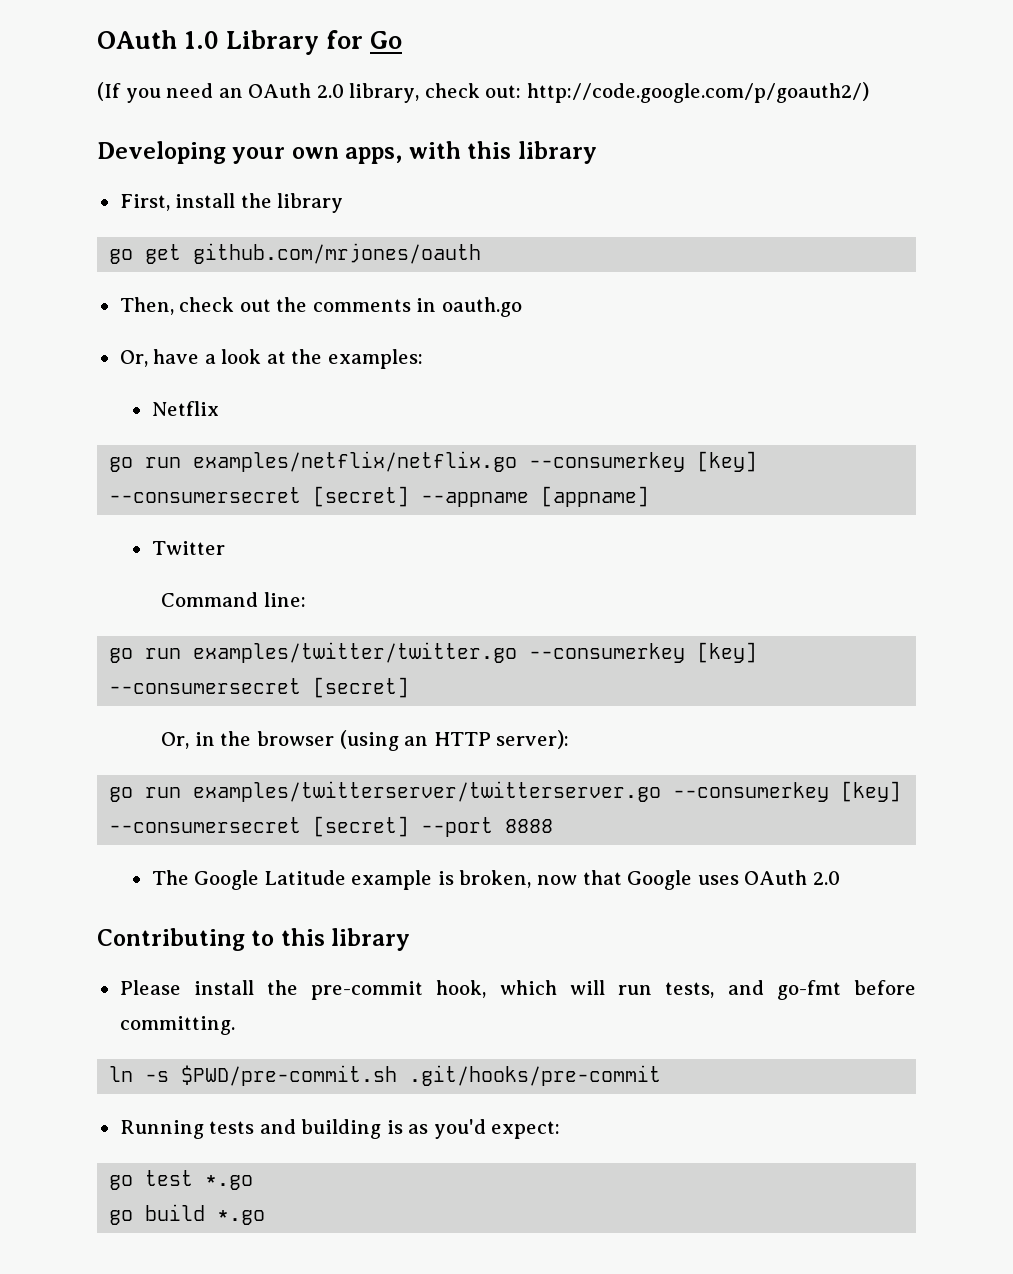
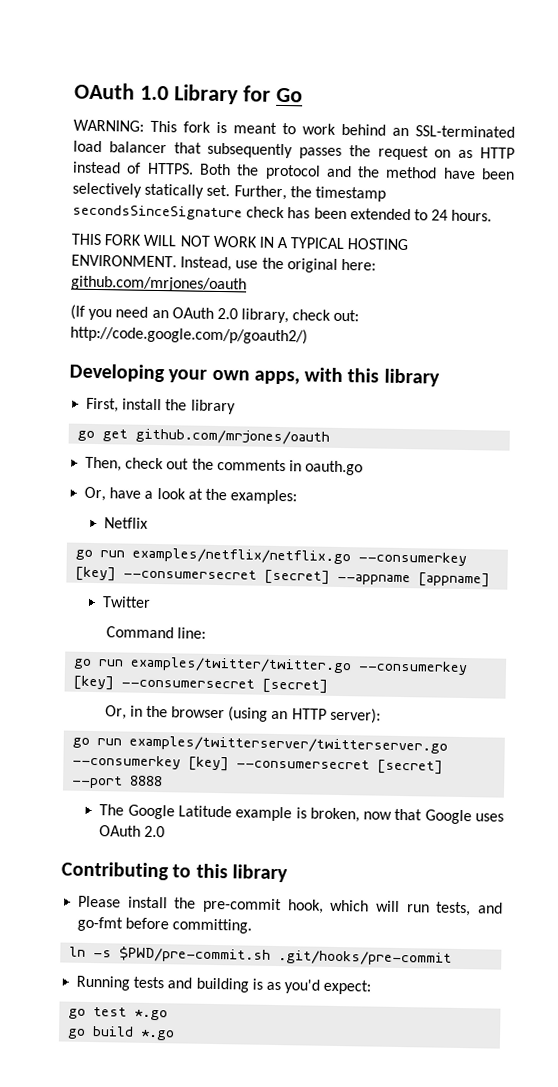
(403, 40) none -> [73,119,515,138] [73,140,515,161] [72,161,516,180] [72,182,386,202] [72,204,493,222] [71,233,409,251] [71,254,376,273] [71,275,247,293] // WARNING: This fork is meant to work behind an SSL-terminated load balancer that subsequently passes the request on as HTTP instead of HTTPS. Both the protocol and the method have been selectively statically set. Further, the timestamp secondsSinceSignature check has been extended to 24 hours. // THIS FORK WILL NOT WORK IN A TYPICAL HOSTING ENVIRONMENT. Instead, use the original here: github.com/mrjones/oauth

